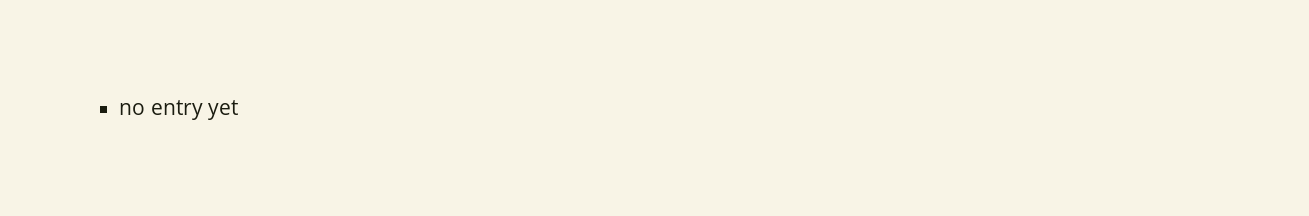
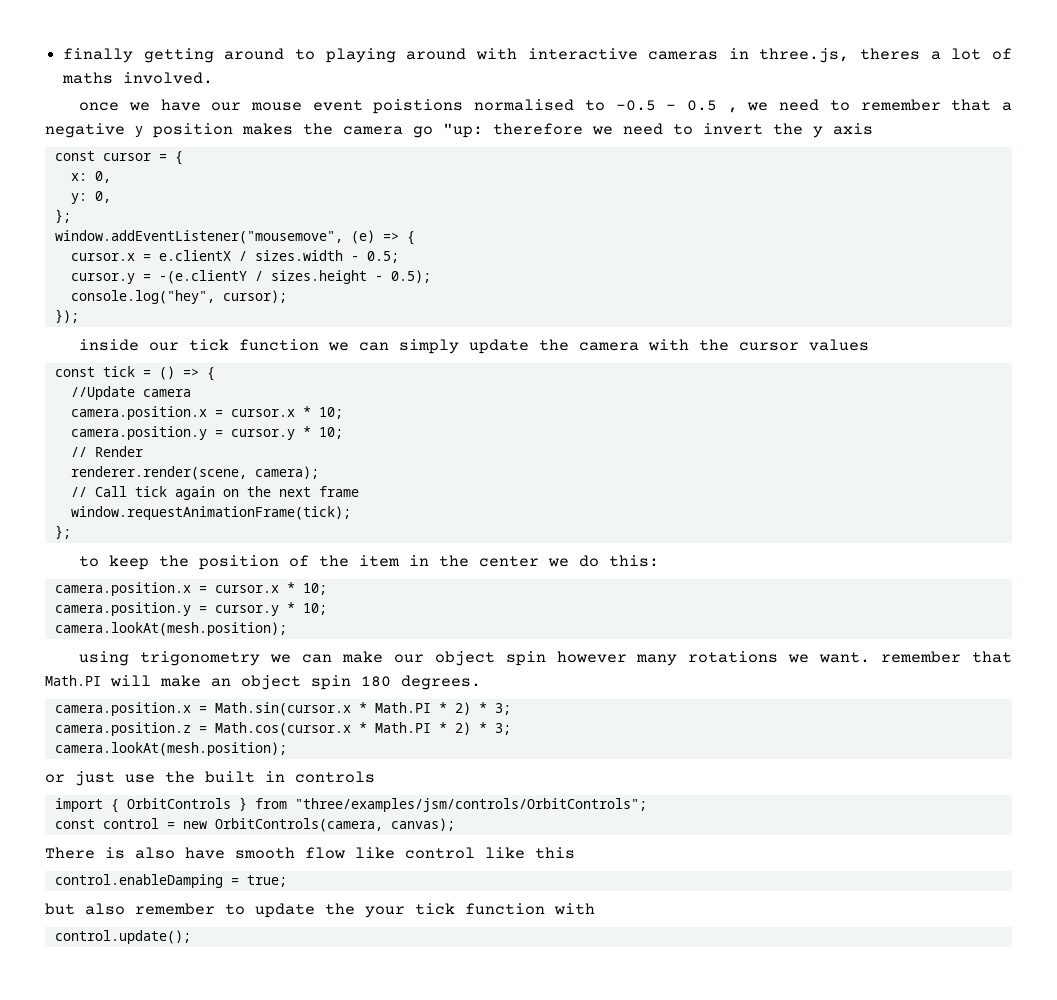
[119,100,239,120] no entry yet -> [63,48,1013,63] [62,72,214,84] [79,99,1012,114] [45,123,873,138] [54,151,183,165] [70,171,111,183] [70,191,111,204] [54,209,71,223] [54,230,415,245] [70,250,399,263] [70,270,431,284] [70,290,287,304] [54,309,79,323] [79,339,870,354] [54,366,215,381] [70,386,191,400] [70,406,343,420] [70,426,343,440] [70,446,143,457] [70,466,319,480] [70,486,359,500] [70,506,351,520] [54,525,71,539] [79,555,660,570] [54,582,327,596] [54,602,327,616] [54,622,287,636] [79,651,1012,666] [45,675,481,690] [54,702,511,716] [54,722,511,736] [54,742,287,756] [45,771,375,786] [54,797,647,813] [54,818,455,832] [45,847,575,859] [54,874,287,888] [45,903,595,918] [54,930,191,944] finally getting around to playing around with interactive cameras in three.js, theres a lot of maths involved. // once we have our mouse event poistions normalised to -0.5 - 0.5 , we need to remember that a negative y position makes the camera go "up: therefore we need to invert the y axis // const cursor = { // x: 0, // y: 0, // }; // window.addEventListener("mousemove", (e) => { // cursor.x = e.clientX / sizes.width - 0.5; // cursor.y = -(e.clientY / sizes.height - 0.5); // console.log("hey", cursor); // }); // inside our tick function we can simply update the camera with the cursor values // const tick = () => { // //Update camera // camera.position.x = cursor.x * 10; // camera.position.y = cursor.y * 10; // // Render // renderer.render(scene, camera); // // Call tick again on the next frame // window.requestAnimationFrame(tick); // }; // to keep the position of the item in the center we do this: // camera.position.x = cursor.x * 10; // camera.position.y = cursor.y * 10; // camera.lookAt(mesh.position); // using trigonometry we can make our object spin however many rotations we want. remember that Math.PI will make an object spin 180 degrees. // camera.position.x = Math.sin(cursor.x * Math.PI * 2) * 3; // camera.position.z = Math.cos(cursor.x * Math.PI * 2) * 3; // camera.lookAt(mesh.position); // or just use the built in controls // import { OrbitControls } from "three/examples/jsm/controls/OrbitControls"; // const control = new OrbitControls(camera, canvas); // There is also have smooth flow like control like this // control.enableDamping = true; // but also remember to update the your tick function with // control.update();

